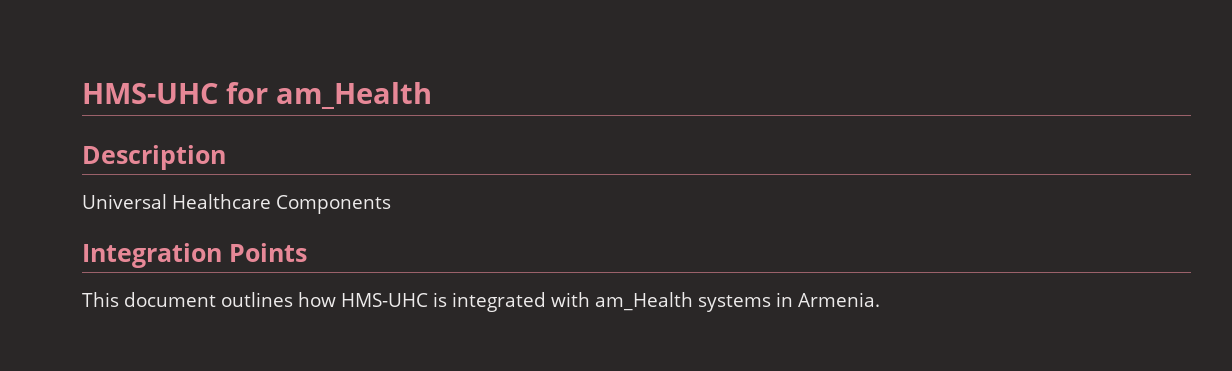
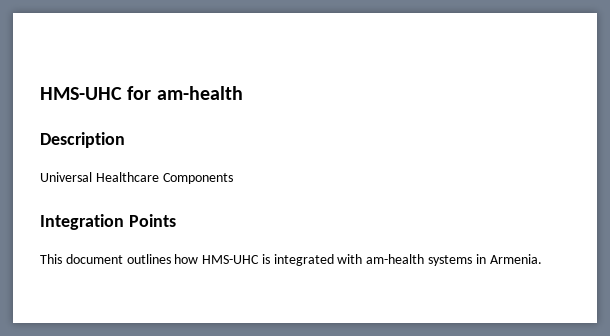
[276,82,432,109] am_Health -> [156,86,243,100] am-health
[595,292,693,311] am_Health -> [366,254,425,264] am-health

